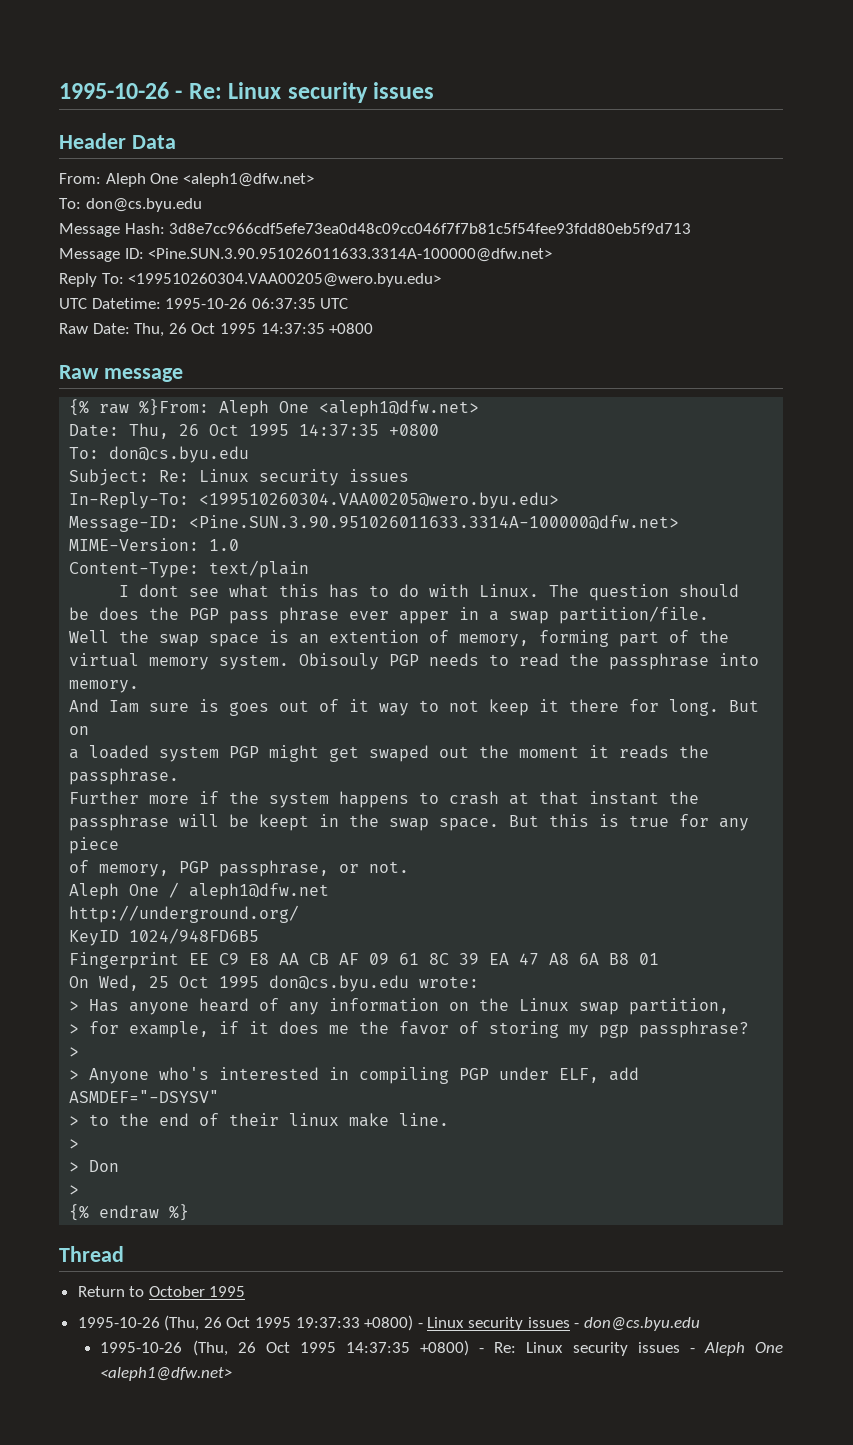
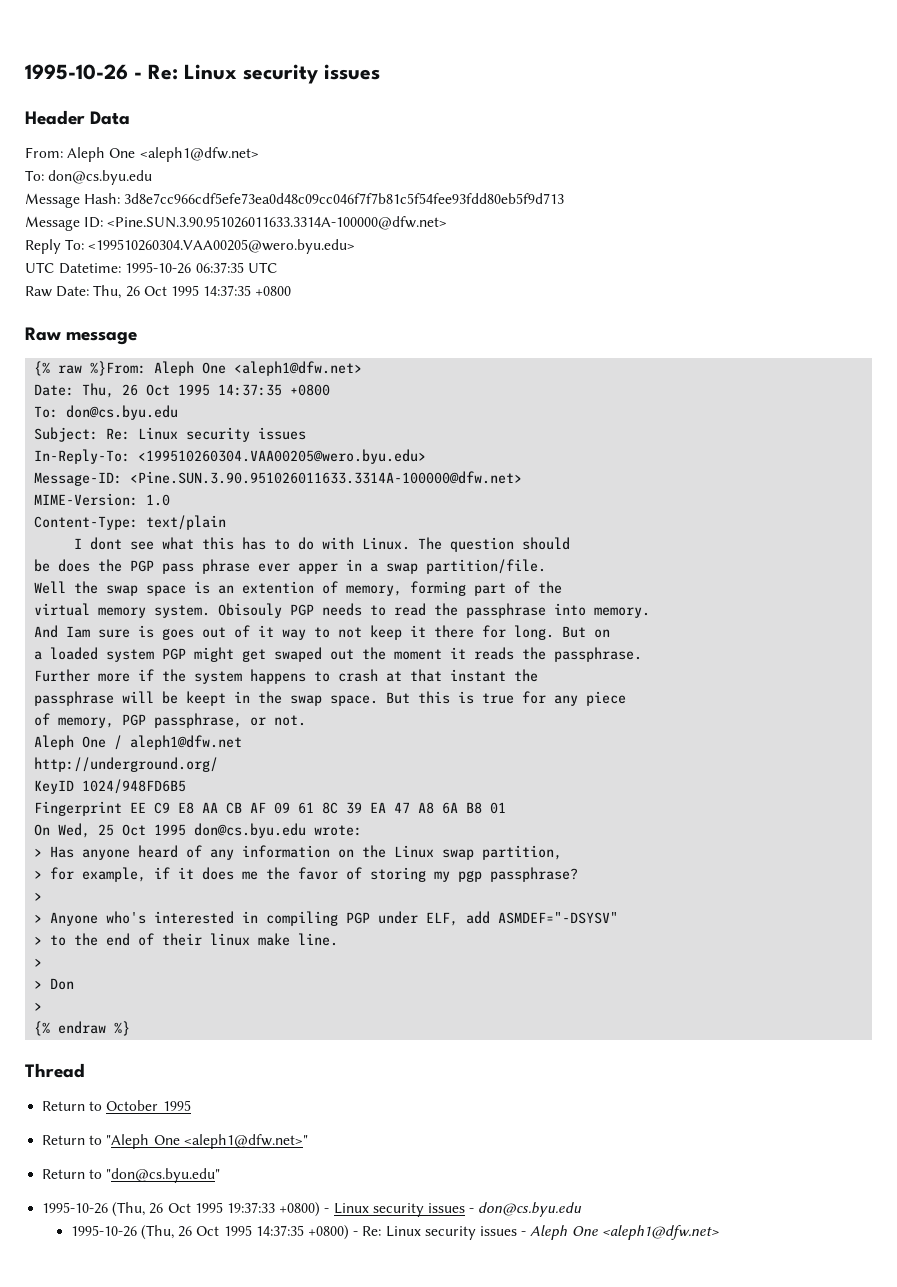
(246, 1291) none -> [42,1134,308,1149] [42,1168,221,1183] // Return to "Aleph One <aleph1@dfw.net>" // Return to "don@cs.byu.edu"

